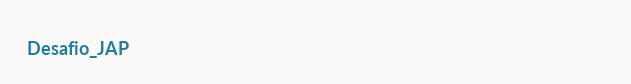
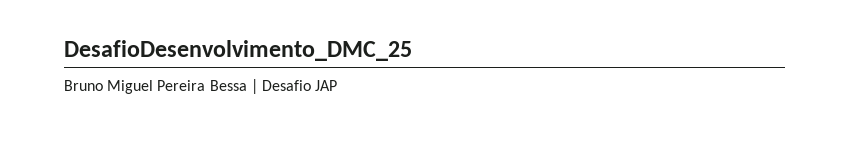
[27,41,129,58] Desafio_JAP -> [64,40,412,61] [64,79,338,94] DesafioDesenvolvimento_DMC_25 // Bruno Miguel Pereira Bessa | Desafio JAP

